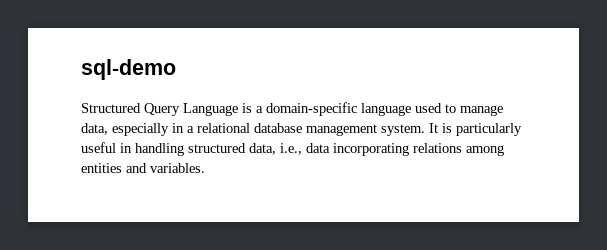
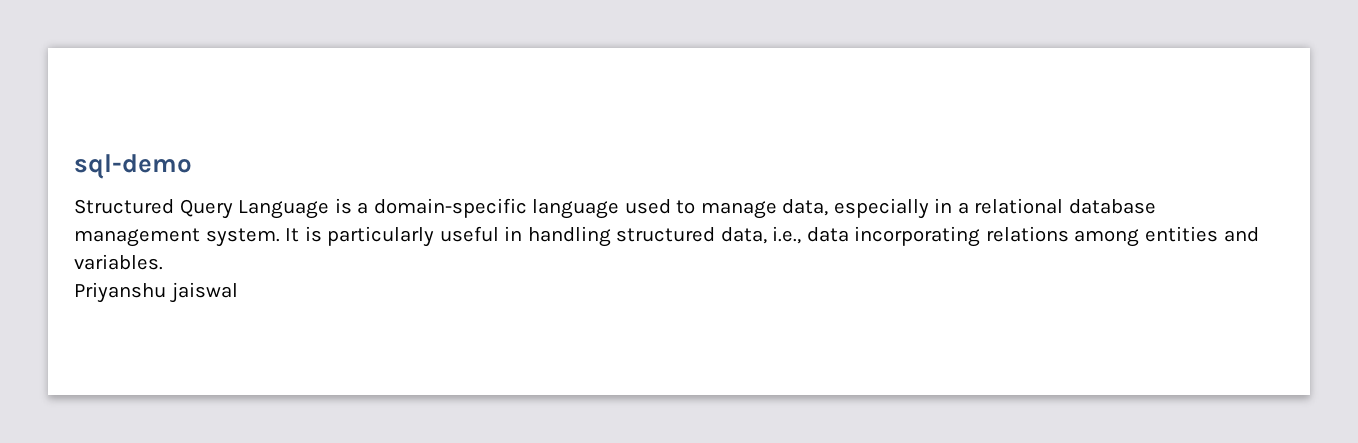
(205, 168) none -> [74,282,238,303] // Priyanshu jaiswal

